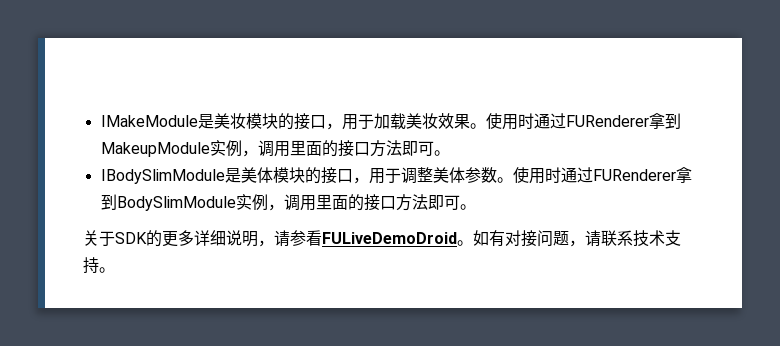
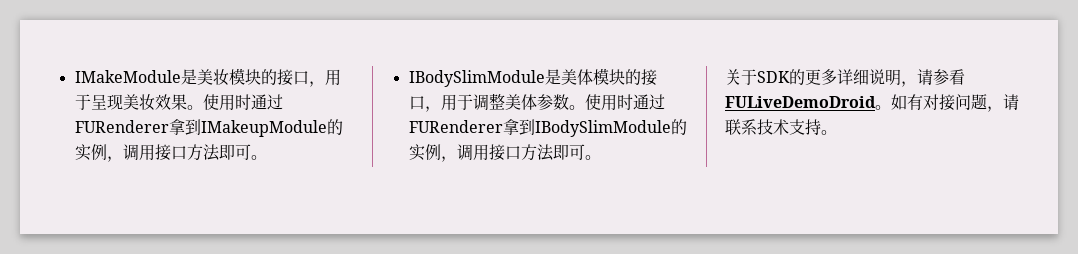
[373,113,406,130] 加载 -> [90,94,123,110] 呈现
[100,140,338,157] MakeupModule实例，调用里面的 -> [200,119,343,137] [74,144,155,162] IMakeupModule的实例，调用
[116,194,364,211] BodySlimModule实例，调用里面的 -> [534,119,687,137] [408,144,489,162] IBodySlimModule的实例，调用

